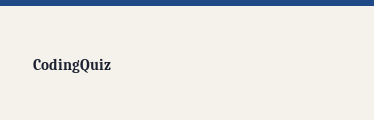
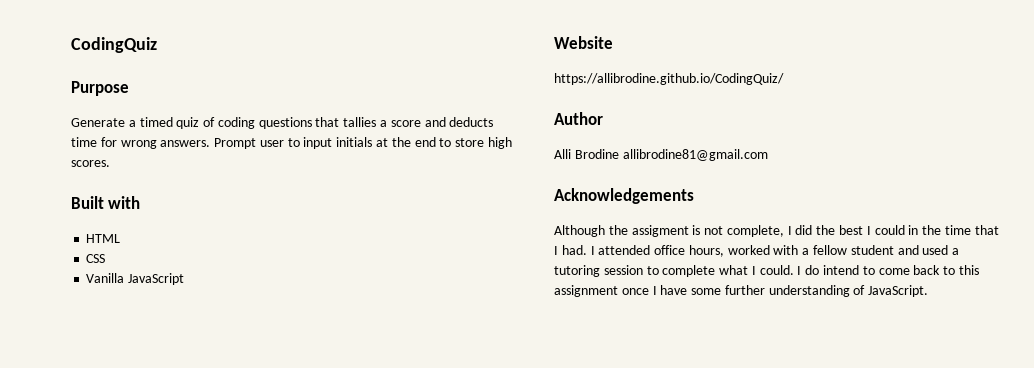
(111, 65) none -> [71,81,129,96] [71,117,494,129] [71,137,512,149] [71,160,110,167] [71,196,141,209] [86,234,121,243] [86,254,106,263] [86,273,185,285] [554,36,613,49] [554,73,784,85] [554,112,603,125] [554,149,768,161] [554,188,694,204] [554,225,999,237] [554,245,960,257] [554,265,979,277] [554,285,929,297] // Purpose // Generate a timed quiz of coding questions that tallies a score and deducts time for wrong answers. Prompt user to input initials at the end to store high scores. // Built with // HTML // CSS // Vanilla JavaScript // Website // https://allibrodine.github.io/CodingQuiz/ // Author // Alli Brodine allibrodine81@gmail.com // Acknowledgements // Although the assigment is not complete, I did the best I could in the time that I had. I attended office hours, worked with a fellow student and used a tutoring session to complete what I could. I do intend to come back to this assignment once I have some further understanding of JavaScript.

